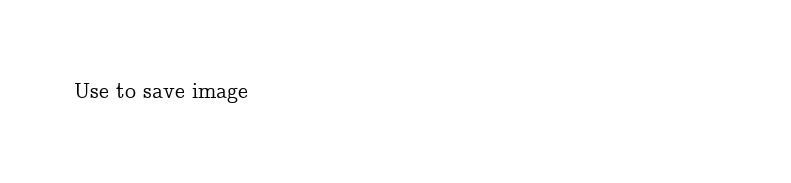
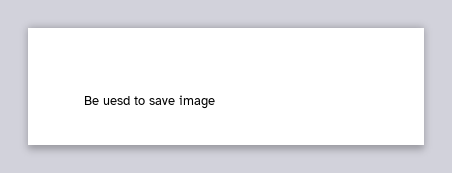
[74,83,109,98] Use -> [84,96,130,105] Be uesd

